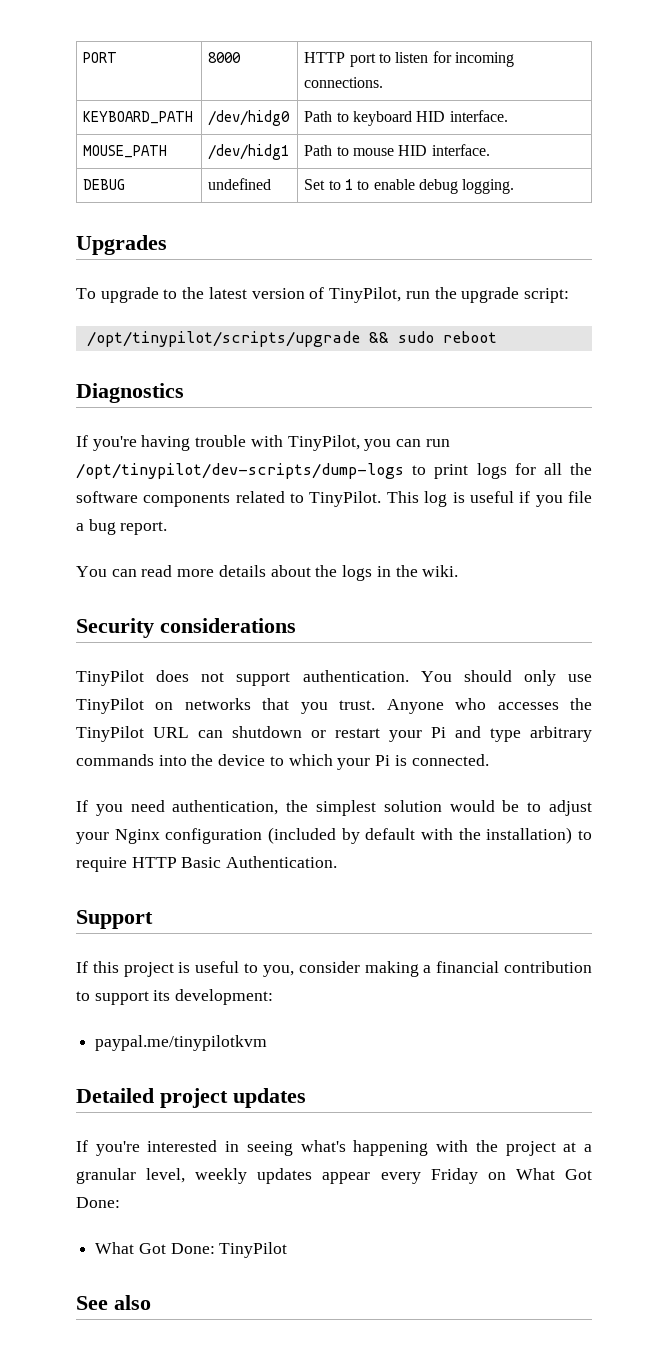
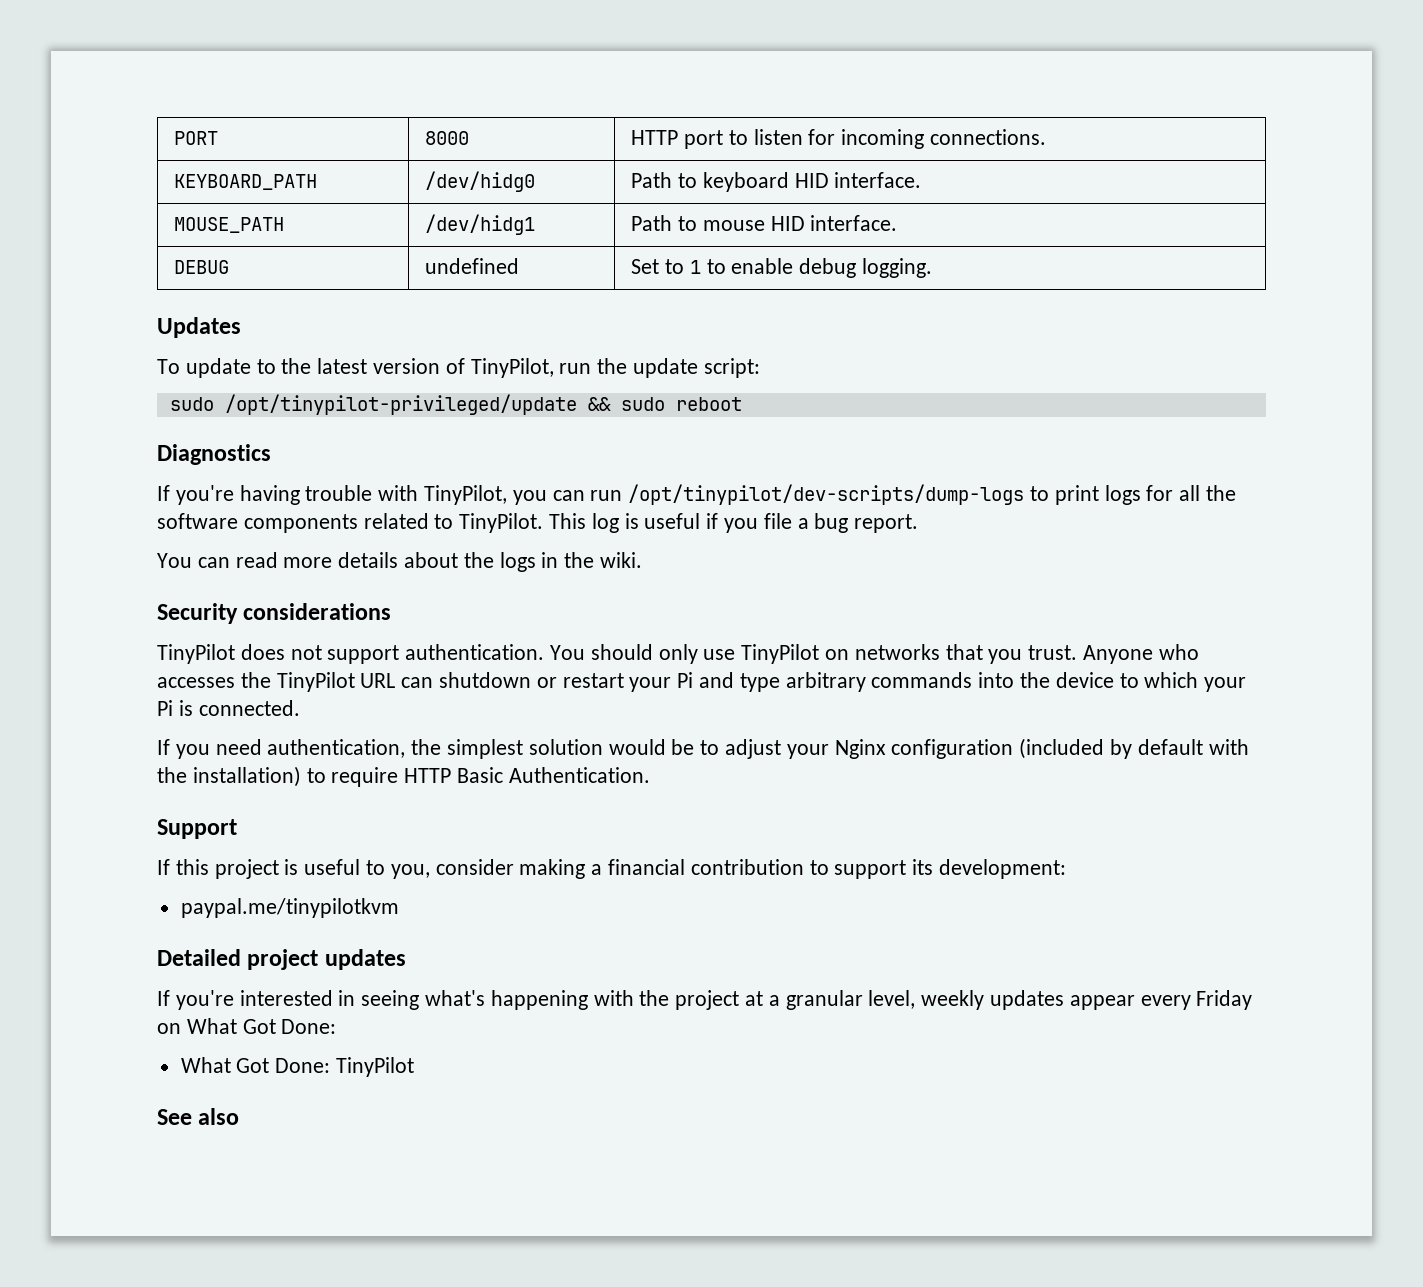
[76,235,167,255] Upgrades -> [157,317,241,338] Updates
[100,287,159,303] upgrade -> [185,358,251,378] update
[461,287,520,303] upgrade -> [633,358,699,378] update
[86,331,360,347] /opt/tinypilot/scripts/upgrade -> [169,394,577,415] sudo /opt/tinypilot-privileged/update

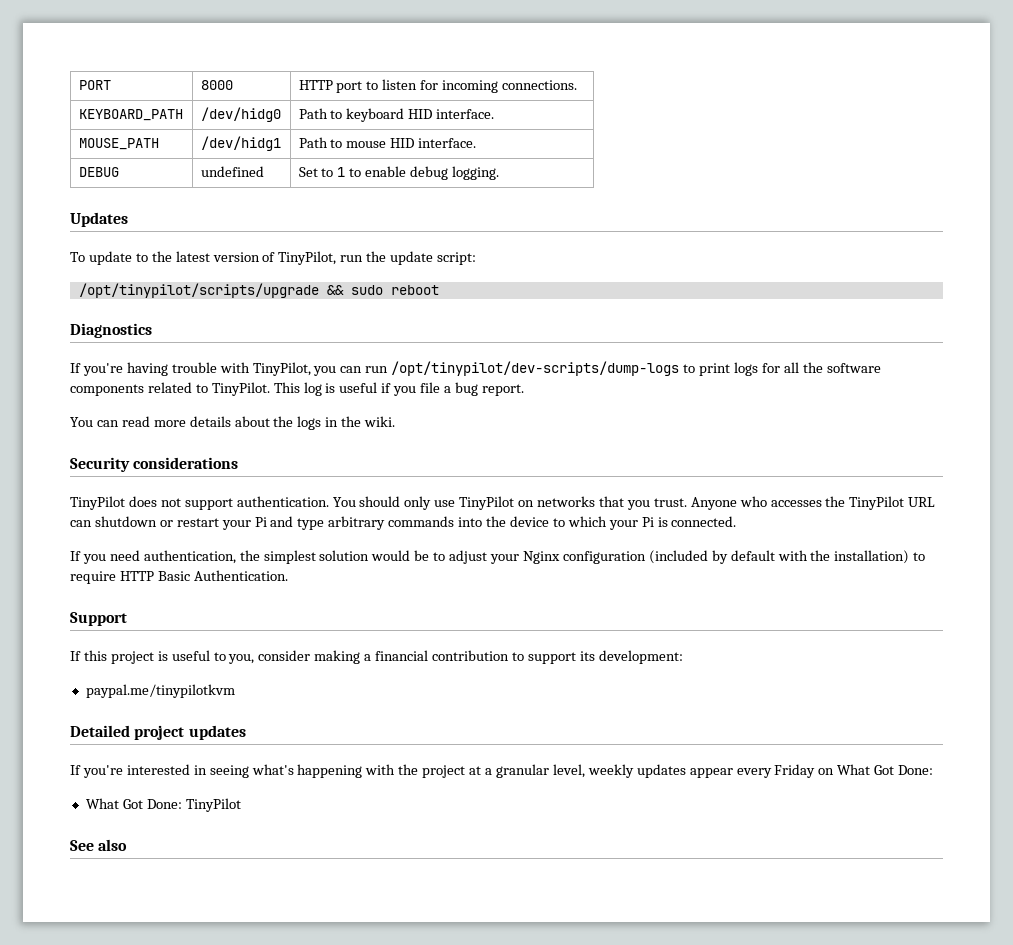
[169,394,577,415] sudo /opt/tinypilot-privileged/update -> [78,283,319,298] /opt/tinypilot/scripts/upgrade

